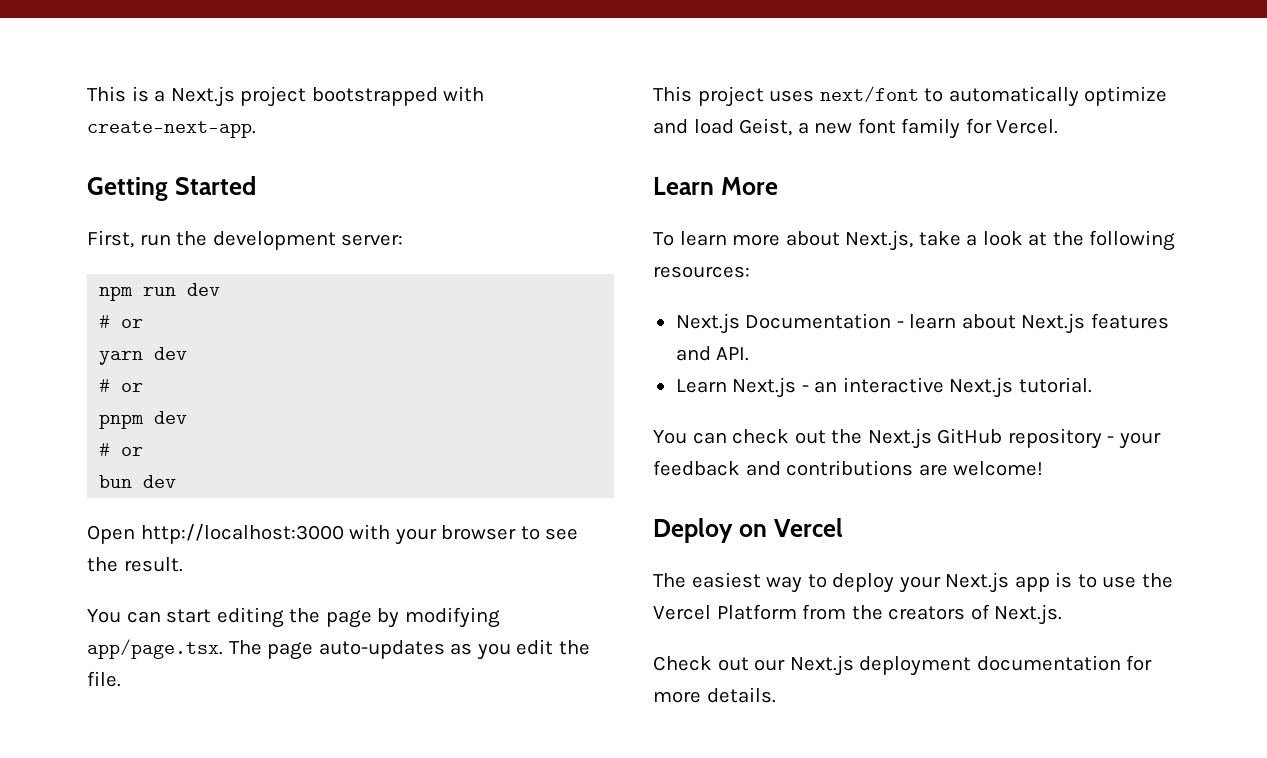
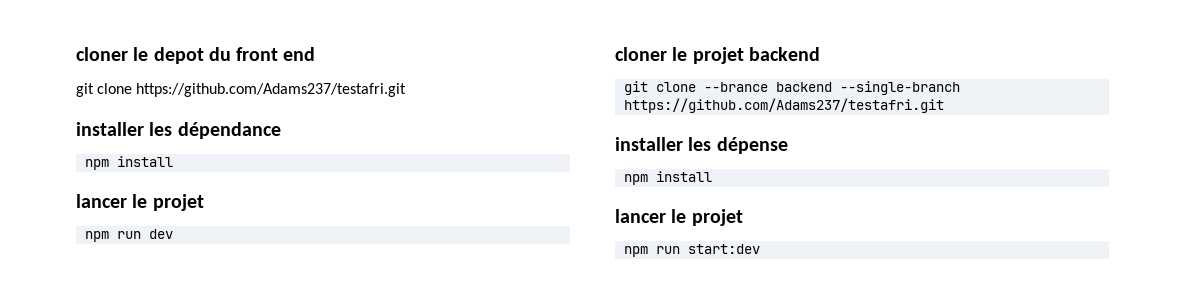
[87,86,485,107] [87,121,256,138] [87,176,256,201] [87,230,404,250] [99,283,221,301] [99,315,144,328] [99,347,188,365] [99,379,144,392] [99,411,188,429] [99,443,144,456] [99,475,177,488] [87,524,579,545] [87,557,183,572] [87,607,500,628] [87,639,590,660] [87,671,121,687] [653,86,1168,107] [653,118,1059,139] [653,177,778,195] [653,230,1176,251] [653,266,750,278] [675,313,1169,334] [675,346,750,361] [675,377,1092,398] [653,428,1161,449] [653,460,1044,476] [653,518,843,543] [653,572,1173,593] [653,604,1063,625] [653,655,1153,676] [653,687,776,703] This is a Next.js project bootstrapped with create-next-app. // Getting Started // First, run the development server: // npm run dev // # or // yarn dev // # or // pnpm dev // # or // bun dev // Open http://localhost:3000 with your browser to see the result. // You can start editing the page by modifying app/page.tsx. The page auto-updates as you edit the file. // This project uses next/font to automatically optimize and load Geist, a new font family for Vercel. // Learn More // To learn more about Next.js, take a look at the following resources: // Next.js Documentation - learn about Next.js features and API. // Learn Next.js - an interactive Next.js tutorial. // You can check out the Next.js GitHub repository - your feedback and contributions are welcome! // Deploy on Vercel // The easiest way to deploy your Next.js app is to use the Vercel Platform from the creators of Next.js. // Check out our Next.js deployment documentation for more details. -> [76,47,316,64] [76,83,407,97] [76,122,281,139] [85,156,174,170] [76,194,204,211] [85,229,174,242] [615,47,820,64] [624,81,961,95] [624,98,945,113] [615,137,788,154] [624,171,713,185] [615,209,743,226] [624,244,761,257] cloner le depot du front end // git clone https://github.com/Adams237/testafri.git // installer les dépendance // npm install // lancer le projet // npm run dev // cloner le projet backend // git clone --brance backend --single-branch https://github.com/Adams237/testafri.git // installer les dépense // npm install // lancer le projet // npm run start:dev

